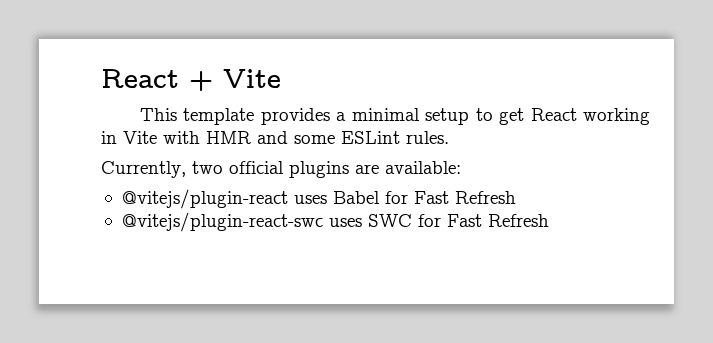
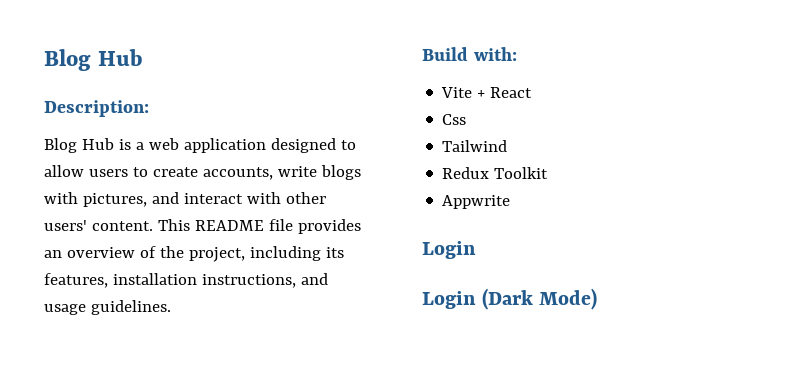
[101,69,281,91] [139,108,650,125] [101,131,449,144] [101,161,461,178] [121,189,516,209] [121,212,549,232] React + Vite // This template provides a minimal setup to get React working in Vite with HMR and some ESLint rules. // Currently, two official plugins are available: // @vitejs/plugin-react uses Babel for Fast Refresh // @vitejs/plugin-react-swc uses SWC for Fast Refresh -> [44,49,144,71] [44,100,149,117] [44,138,356,153] [44,165,361,180] [44,192,326,207] [44,219,361,234] [44,246,344,262] [44,273,328,288] [44,300,171,315] [422,47,517,61] [441,87,533,98] [442,114,467,125] [442,140,508,152] [442,167,549,179] [442,195,511,209] [422,241,476,259] [422,288,598,310] Blog Hub // Description: // Blog Hub is a web application designed to allow users to create accounts, write blogs with pictures, and interact with other users' content. This README file provides an overview of the project, including its features, installation instructions, and usage guidelines. // Build with: // Vite + React // Css // Tailwind // Redux Toolkit // Appwrite // Login // Login (Dark Mode)

